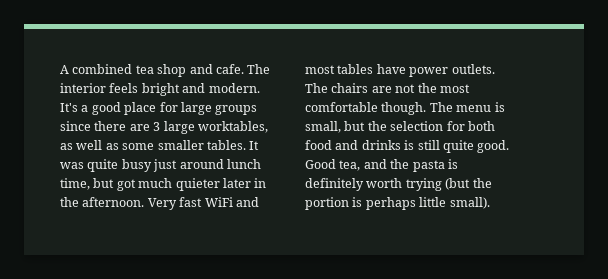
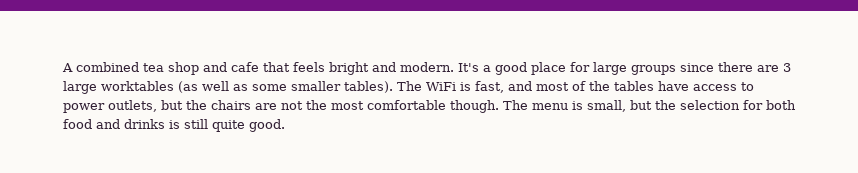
[215,64,271,74] [60,83,106,93] cafe. The interior -> [231,62,290,72] cafe that
[197,121,268,133] [60,143,73,150] worktables, as -> [101,81,198,93] worktables (as
[206,140,260,150] [60,159,261,172] [60,178,267,191] [60,197,259,210] [305,64,495,77] [305,83,328,93] tables. It was quite busy just around lunch time, but got much quieter later in the afternoon. Very fast WiFi and most tables have power outlets. The -> [344,81,754,93] [63,100,207,113] tables). The WiFi is fast, and most of the tables have access to power outlets, but the
[305,159,458,172] [305,178,492,191] [305,197,490,210] Good tea, and the pasta is definitely worth trying (but the portion is perhaps little small). -> (285, 125) none

